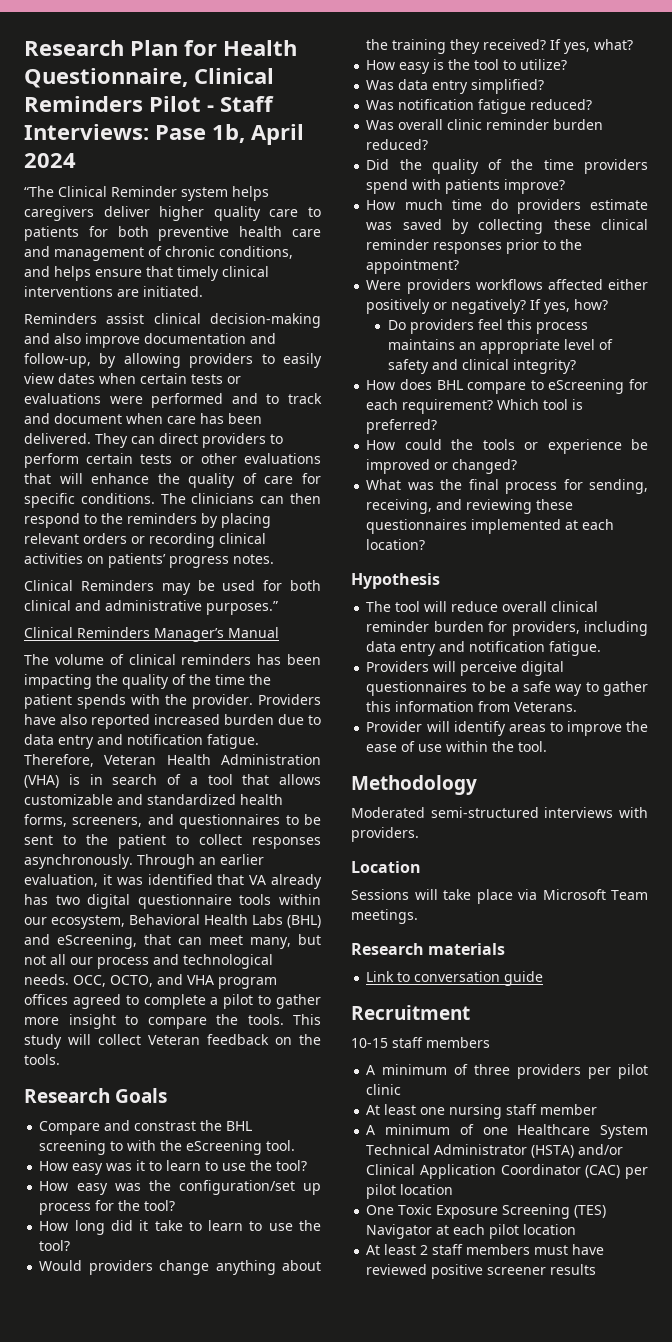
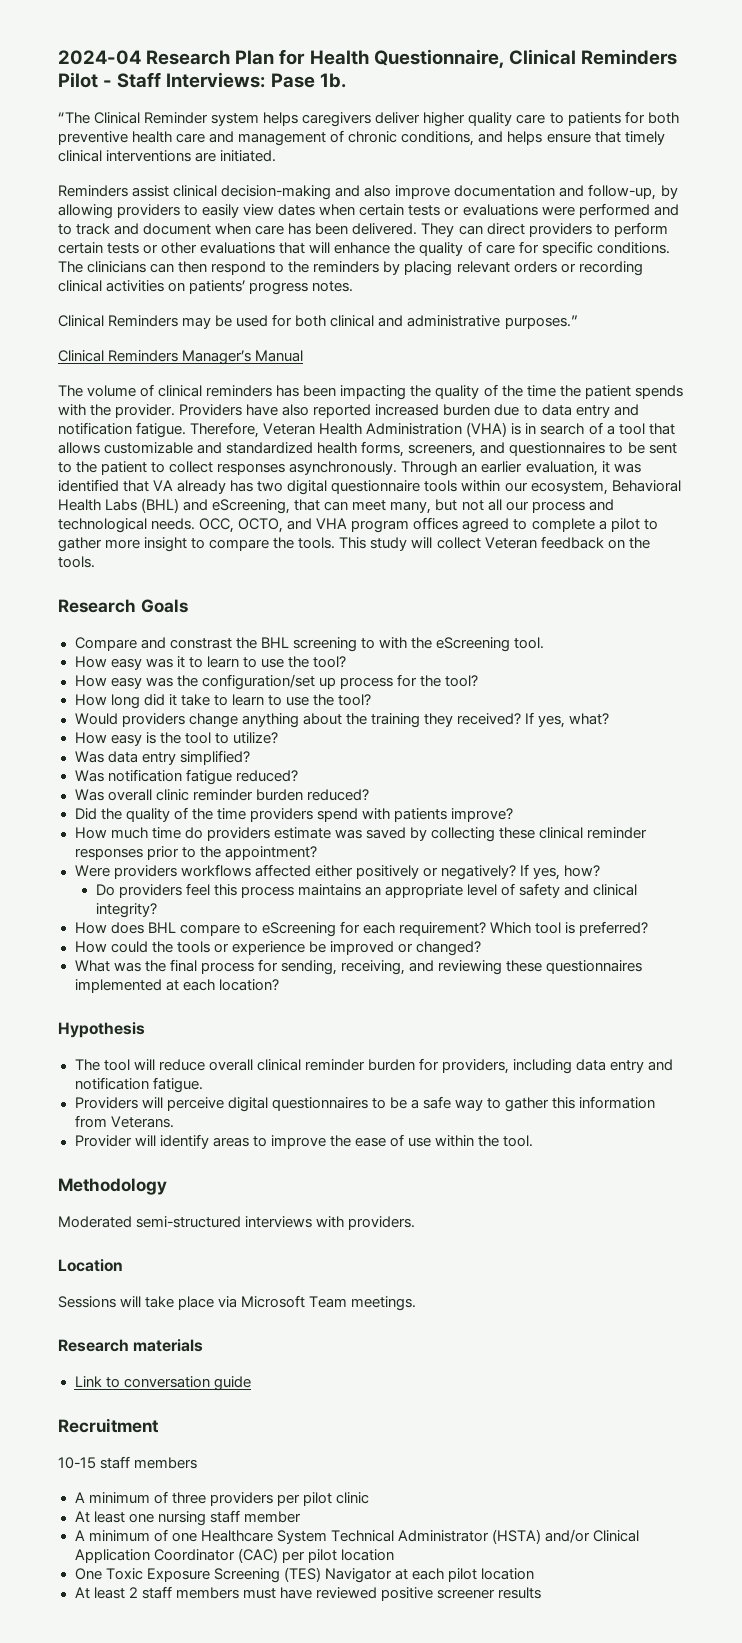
(24, 48) none -> [58,50,141,65] 2024-04
[212,124,304,145] [24,153,76,168] 1b, April 2024 -> [319,73,346,88] 1b.

